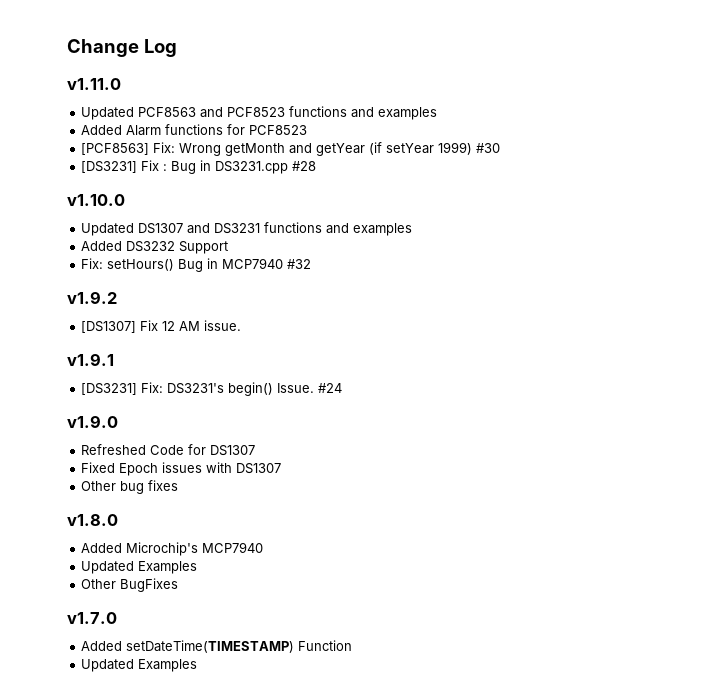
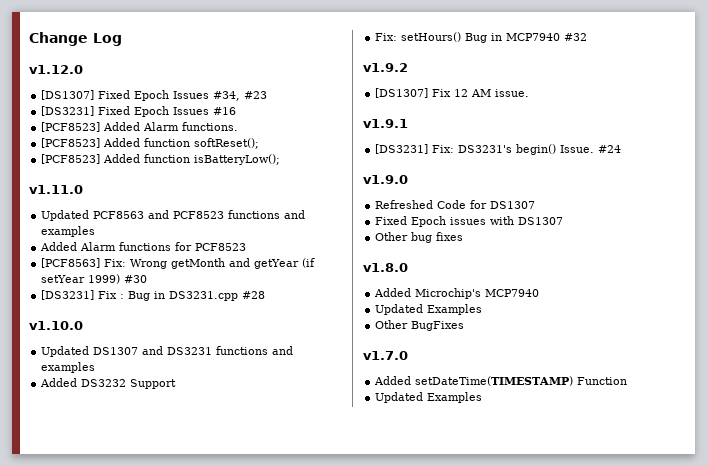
(177, 48) none -> [29,65,83,74] [41,90,268,101] [41,106,237,117] [41,122,239,132] [41,138,260,149] [41,154,281,165] // v1.12.0 // [DS1307] Fixed Epoch Issues #34, #23 // [DS3231] Fixed Epoch Issues #16 // [PCF8523] Added Alarm functions. // [PCF8523] Added function softReset(); // [PCF8523] Added function isBatteryLow();

